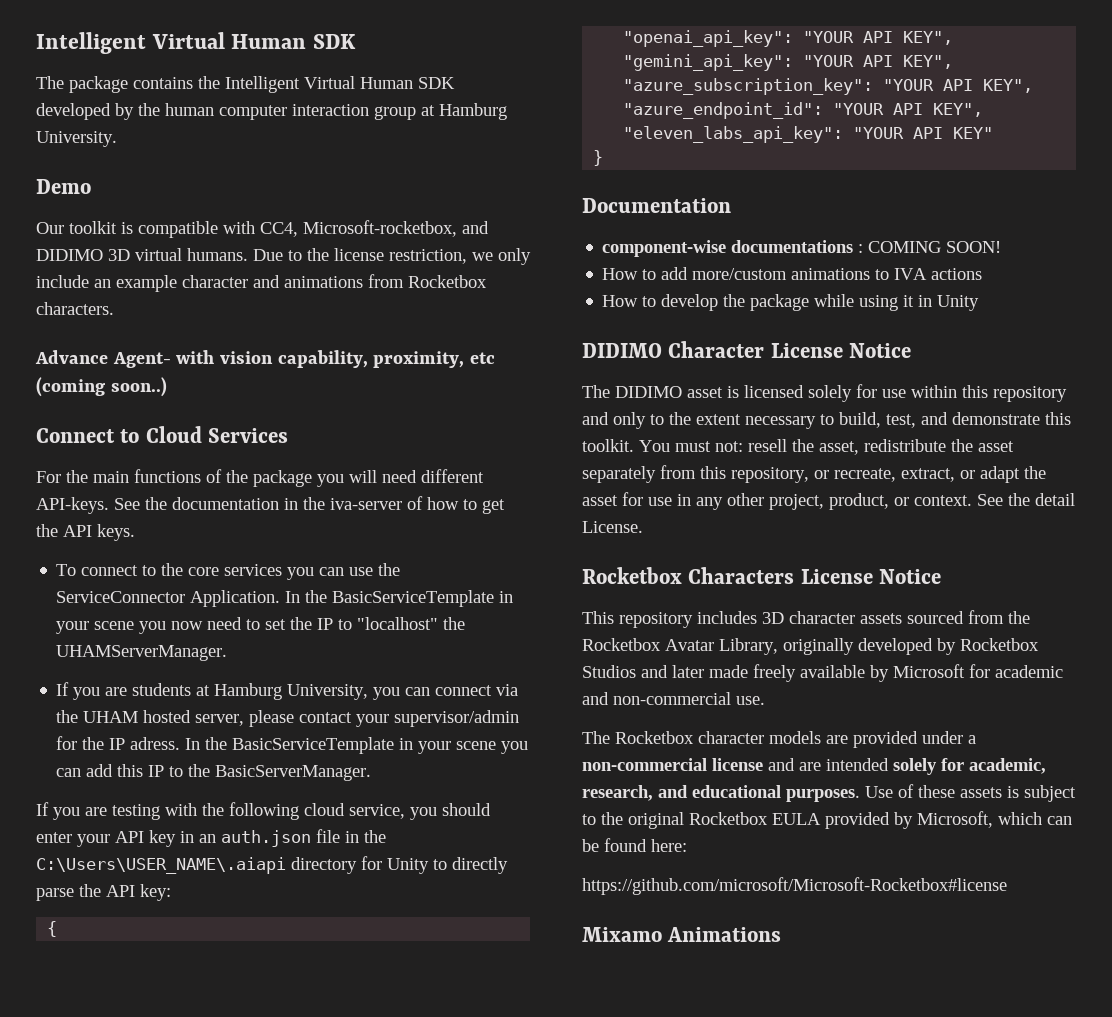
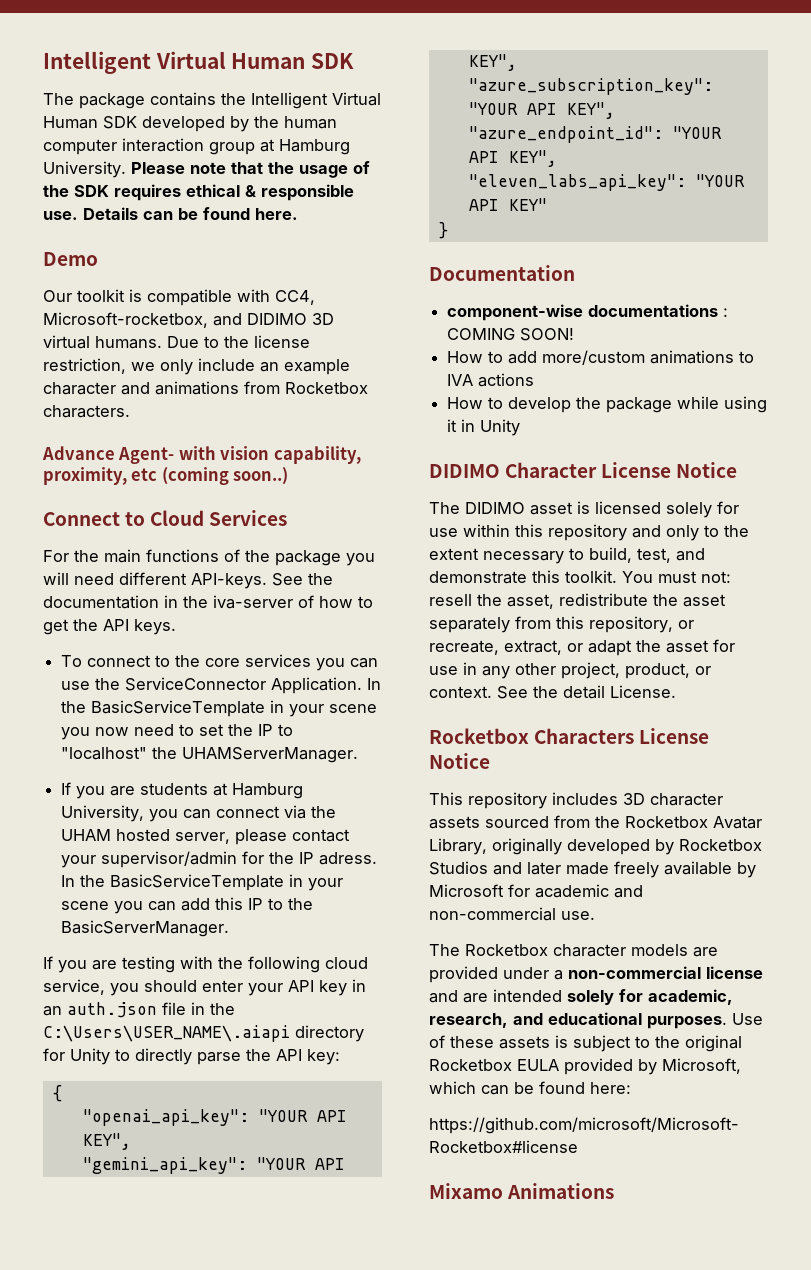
(117, 139) none -> [131,161,370,178] [43,184,354,201] [43,207,298,220] Please note that the usage of the SDK requires ethical & responsible use. Details can be found here.

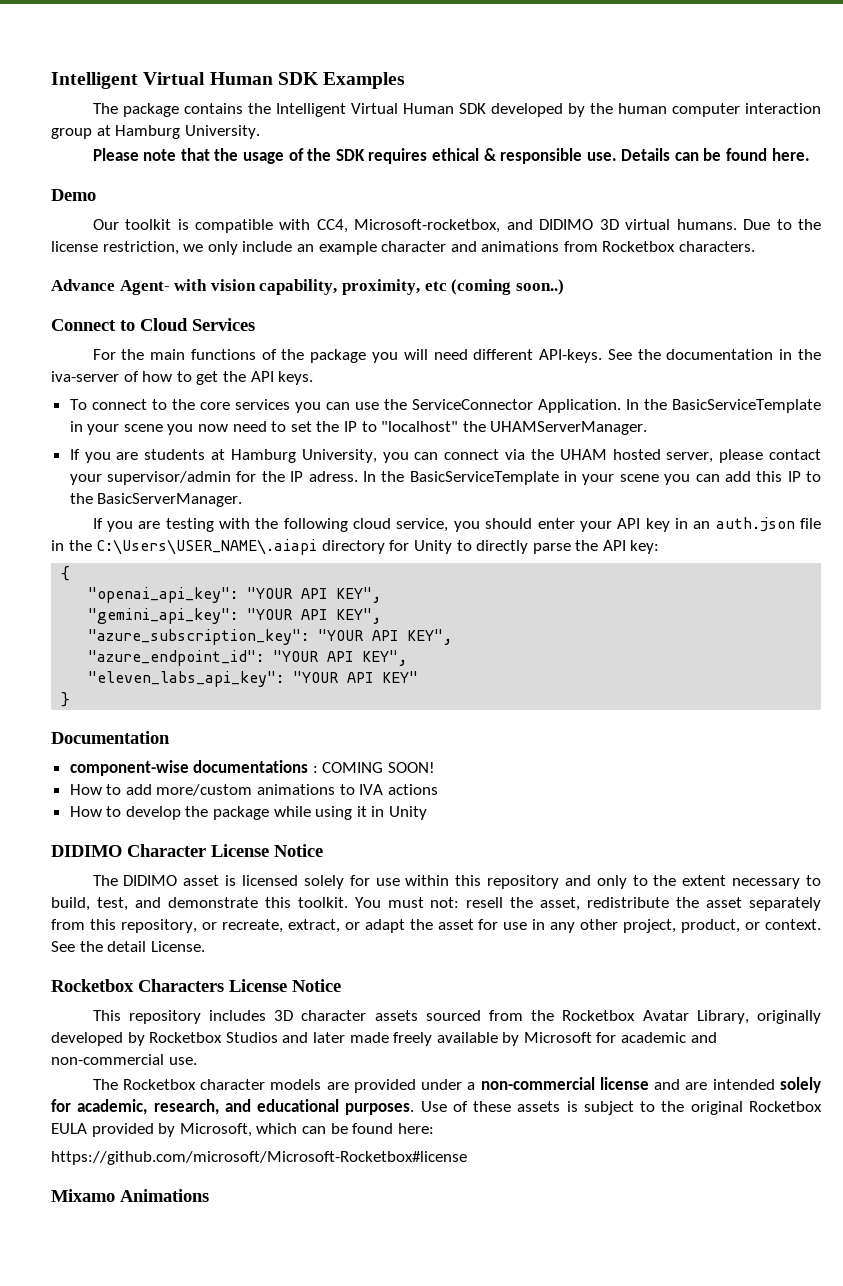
[43,51,355,74] Intelligent Virtual Human SDK -> [51,72,406,89] Intelligent Virtual Human SDK Examples
(126, 169) none -> (260, 132) //

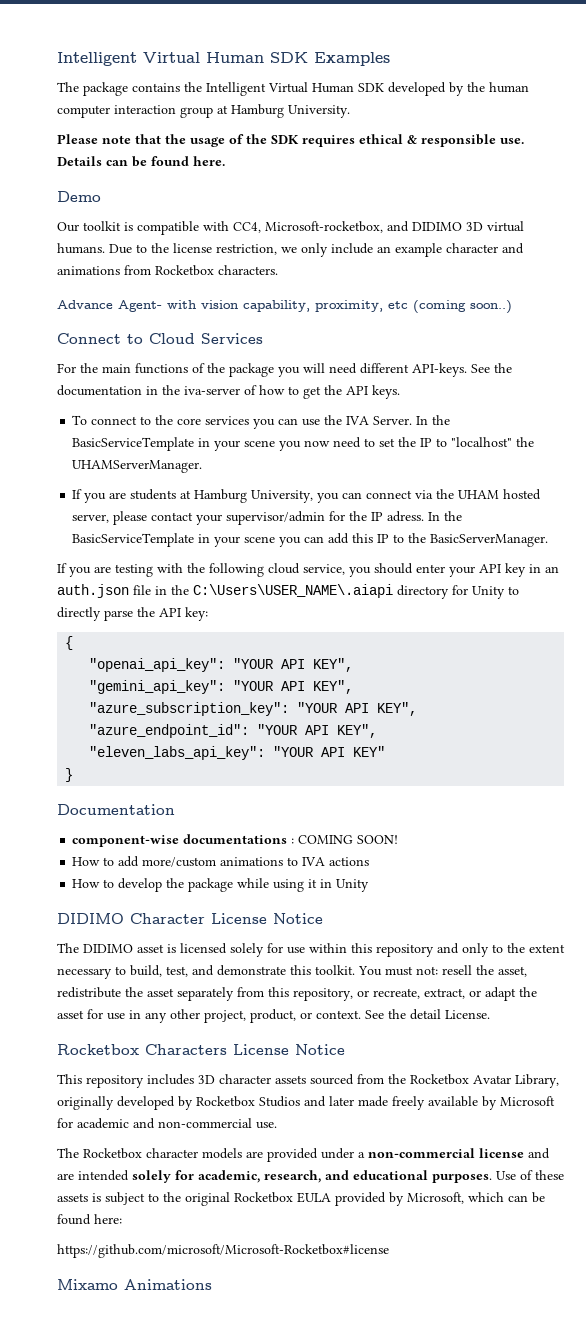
[411,399,621,413] ServiceConnector Application. -> [346,416,413,425] IVA Server.

